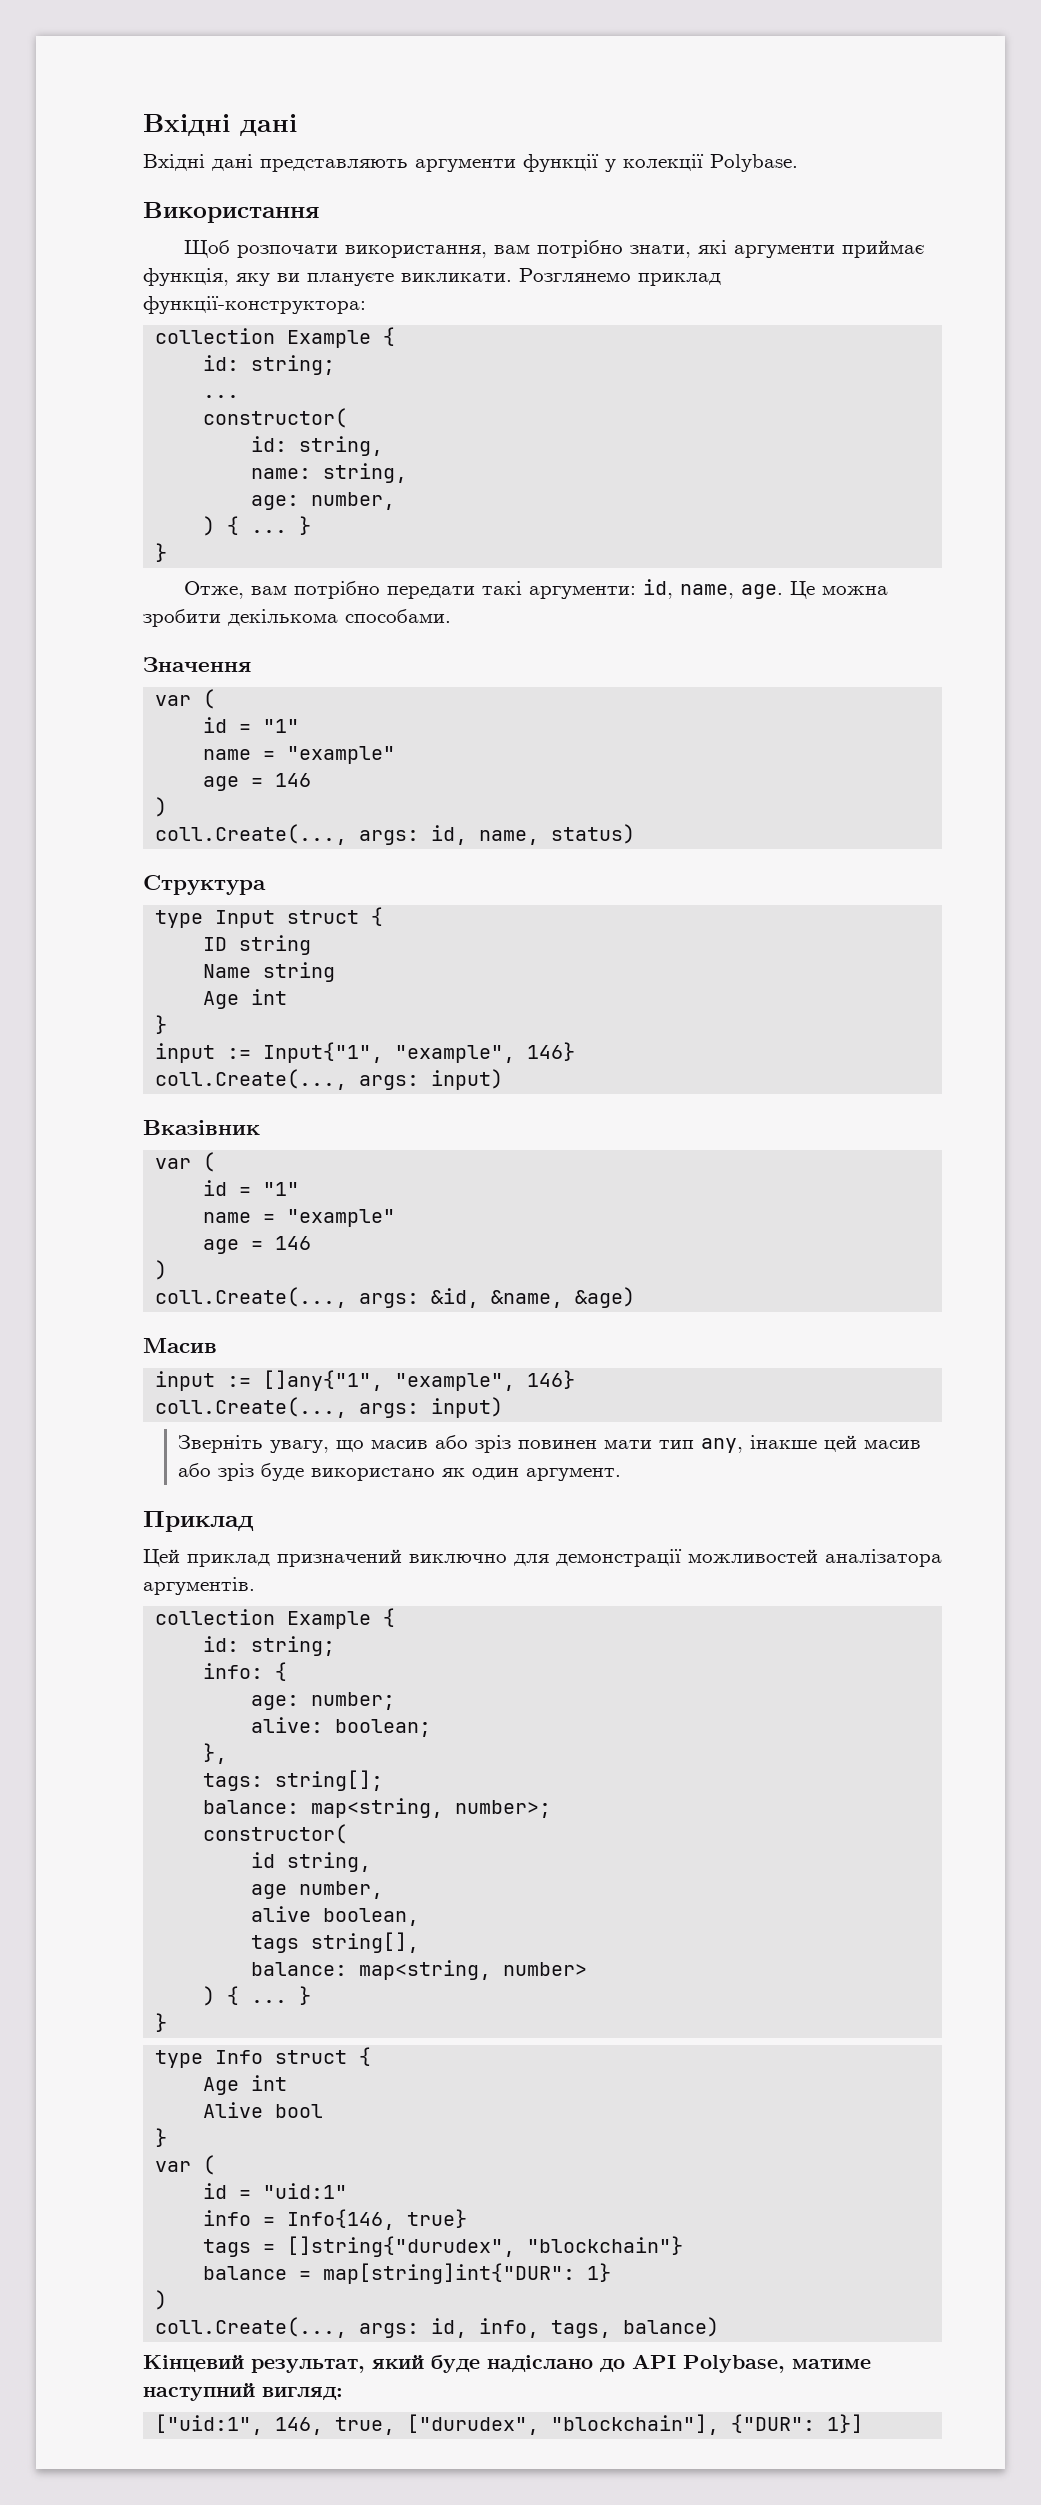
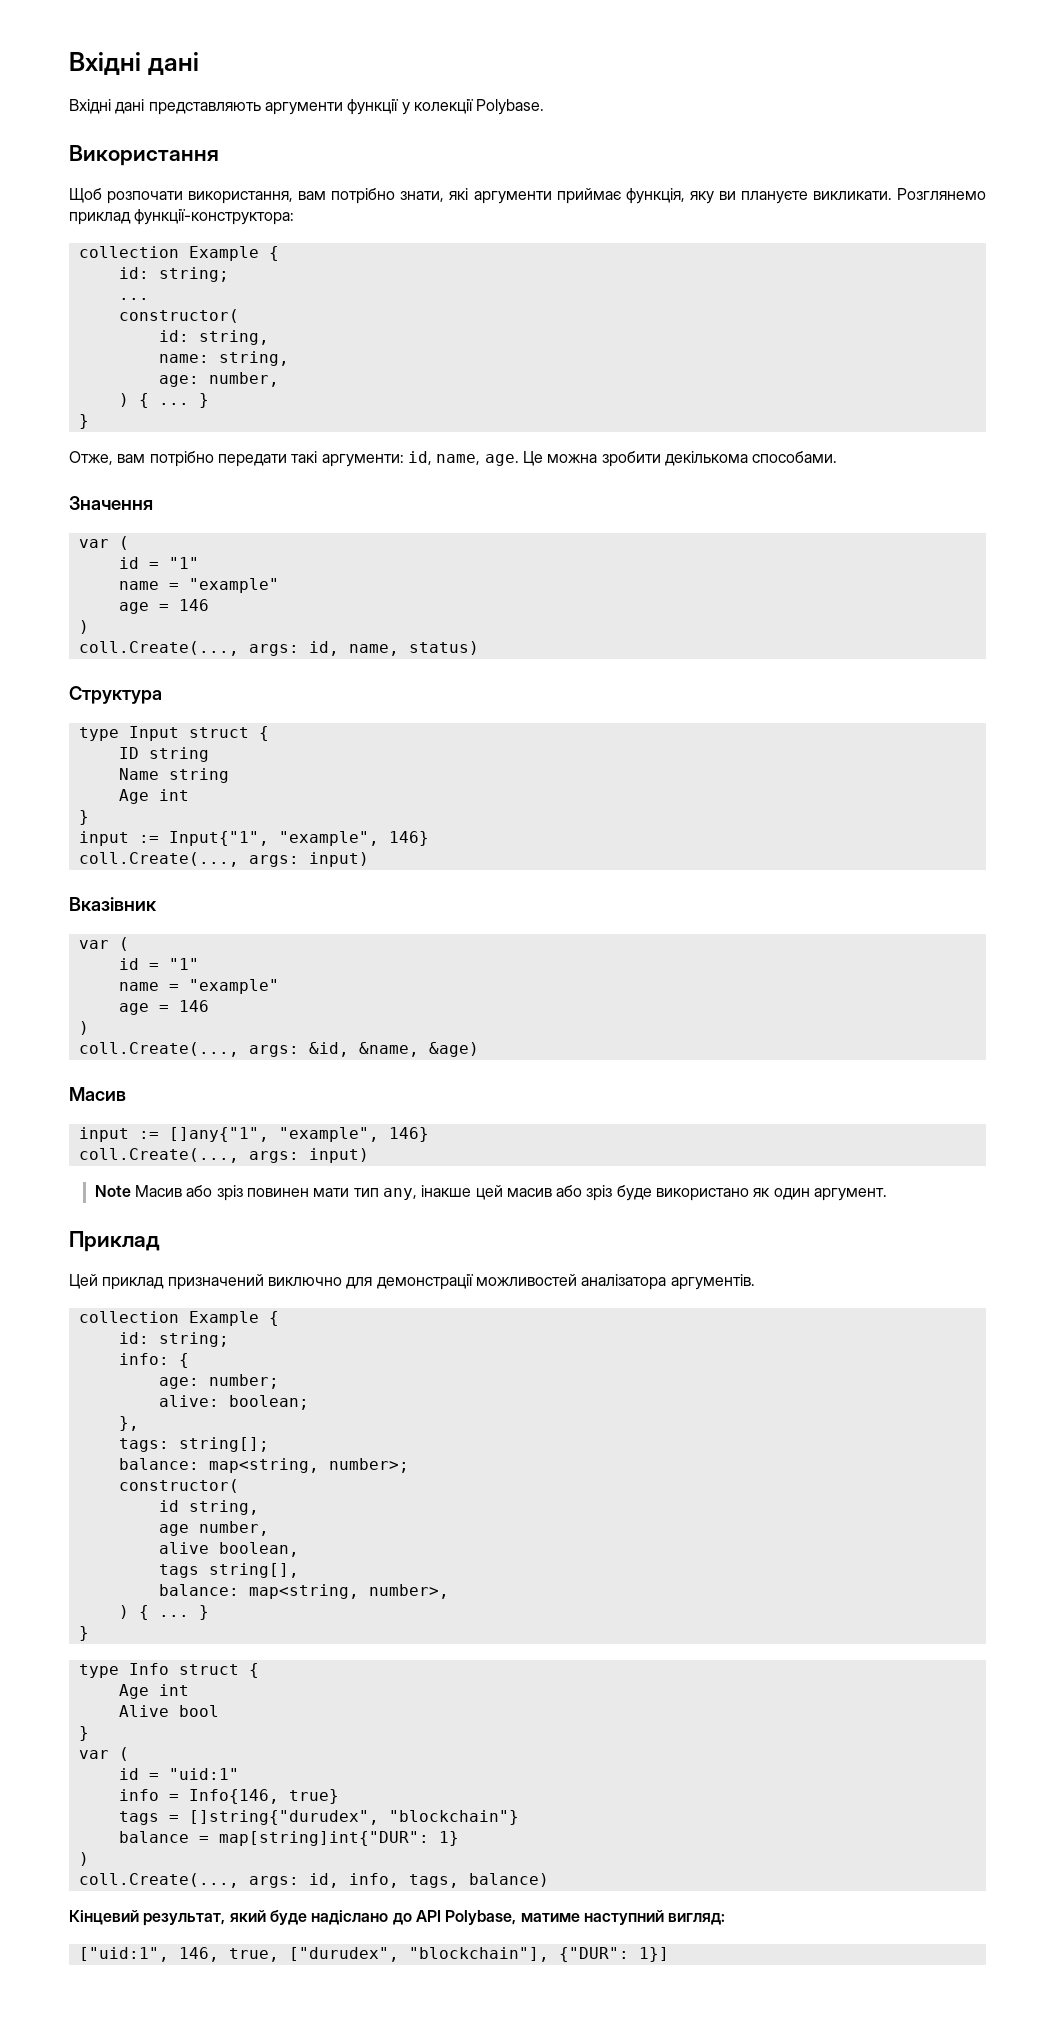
[178,1435,429,1453] Зверніть увагу, що масив -> [94,1185,182,1197] Note Масив
[503,1962,588,1976] number> -> [368,1584,449,1599] number>,

